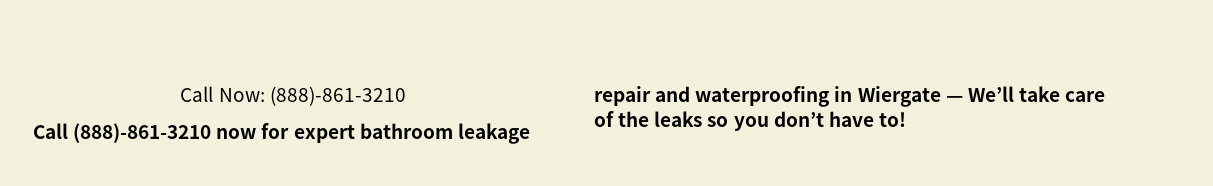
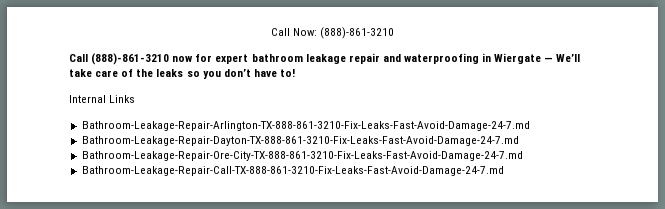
(906, 119) none -> [69,95,136,103] [81,121,530,131] [81,136,519,146] [81,151,523,161] [81,166,504,176] // Internal Links // Bathroom-Leakage-Repair-Arlington-TX-888-861-3210-Fix-Leaks-Fast-Avoid-Damage-24-7.md // Bathroom-Leakage-Repair-Dayton-TX-888-861-3210-Fix-Leaks-Fast-Avoid-Damage-24-7.md // Bathroom-Leakage-Repair-Ore-City-TX-888-861-3210-Fix-Leaks-Fast-Avoid-Damage-24-7.md // Bathroom-Leakage-Repair-Call-TX-888-861-3210-Fix-Leaks-Fast-Avoid-Damage-24-7.md

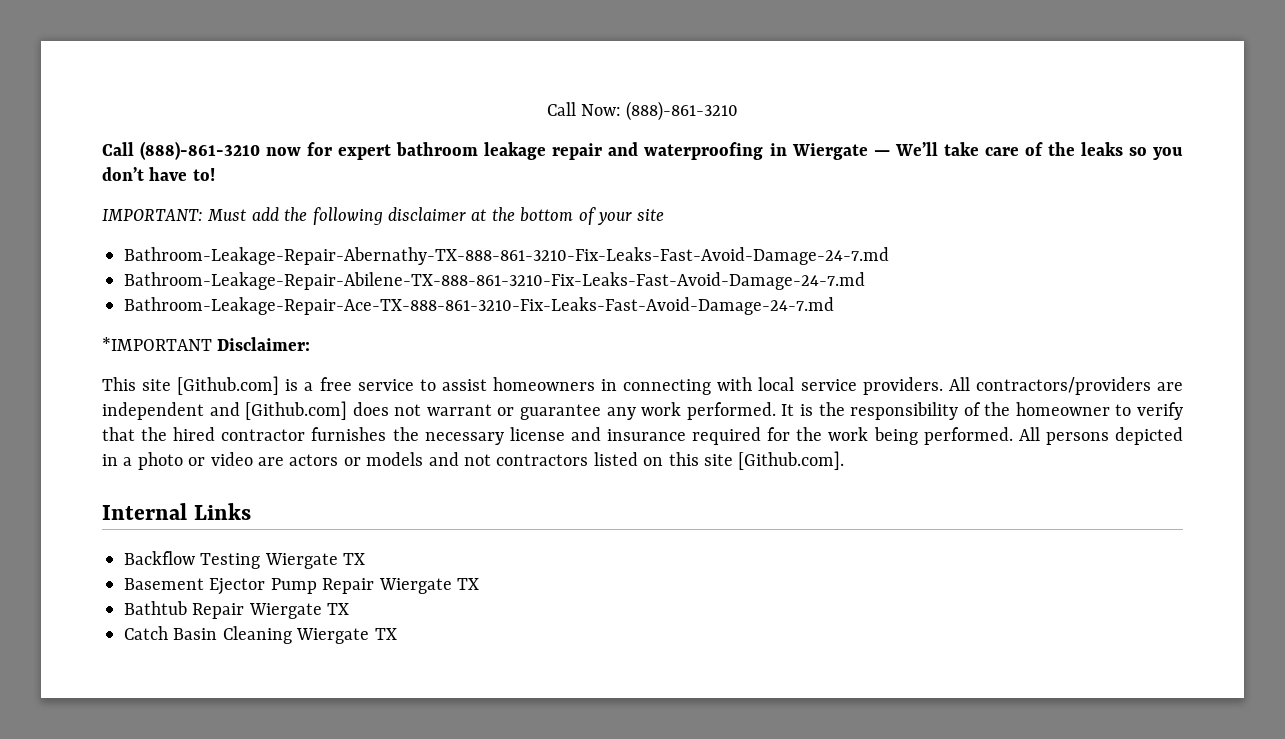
[69,95,136,103] [81,121,530,131] [81,136,519,146] [81,151,523,161] [81,166,504,176] Internal Links // Bathroom-Leakage-Repair-Arlington-TX-888-861-3210-Fix-Leaks-Fast-Avoid-Damage-24-7.md // Bathroom-Leakage-Repair-Dayton-TX-888-861-3210-Fix-Leaks-Fast-Avoid-Damage-24-7.md // Bathroom-Leakage-Repair-Ore-City-TX-888-861-3210-Fix-Leaks-Fast-Avoid-Damage-24-7.md // Bathroom-Leakage-Repair-Call-TX-888-861-3210-Fix-Leaks-Fast-Avoid-Damage-24-7.md -> [102,207,665,225] [124,247,889,265] [124,272,865,290] [124,297,834,315] [102,337,311,351] [102,376,1183,395] [102,401,1183,420] [102,427,1183,445] [102,451,845,470] [102,503,251,520] [124,551,366,569] [124,578,479,595] [124,601,350,619] [124,626,397,644] IMPORTANT: Must add the following disclaimer at the bottom of your site // Bathroom-Leakage-Repair-Abernathy-TX-888-861-3210-Fix-Leaks-Fast-Avoid-Damage-24-7.md // Bathroom-Leakage-Repair-Abilene-TX-888-861-3210-Fix-Leaks-Fast-Avoid-Damage-24-7.md // Bathroom-Leakage-Repair-Ace-TX-888-861-3210-Fix-Leaks-Fast-Avoid-Damage-24-7.md // *IMPORTANT Disclaimer: // This site [Github.com] is a free service to assist homeowners in connecting with local service providers. All contractors/providers are independent and [Github.com] does not warrant or guarantee any work performed. It is the responsibility of the homeowner to verify that the hired contractor furnishes the necessary license and insurance required for the work being performed. All persons depicted in a photo or video are actors or models and not contractors listed on this site [Github.com]. // Internal Links // Backflow Testing Wiergate TX // Basement Ejector Pump Repair Wiergate TX // Bathtub Repair Wiergate TX // Catch Basin Cleaning Wiergate TX

